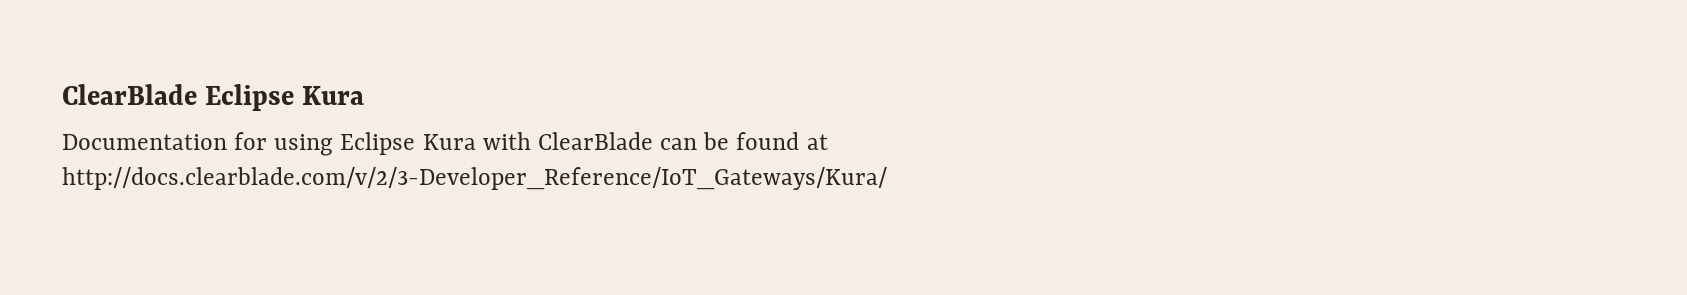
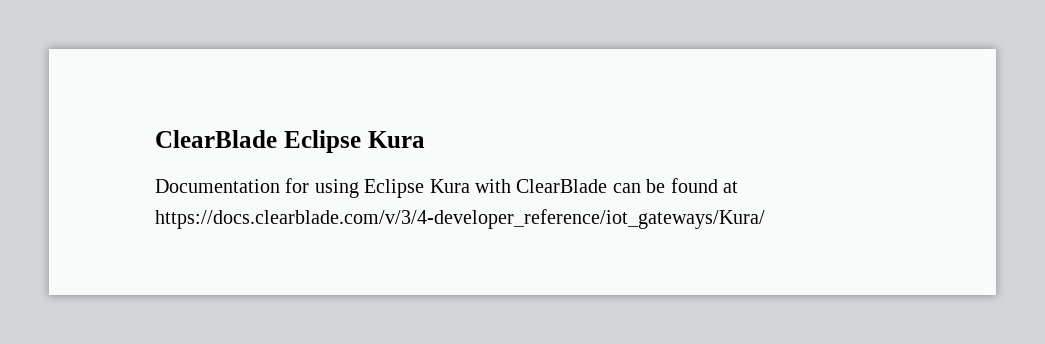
[62,167,887,190] http://docs.clearblade.com/v/2/3-Developer_Reference/IoT_Gateways/Kura/ -> [155,209,765,229] https://docs.clearblade.com/v/3/4-developer_reference/iot_gateways/Kura/

